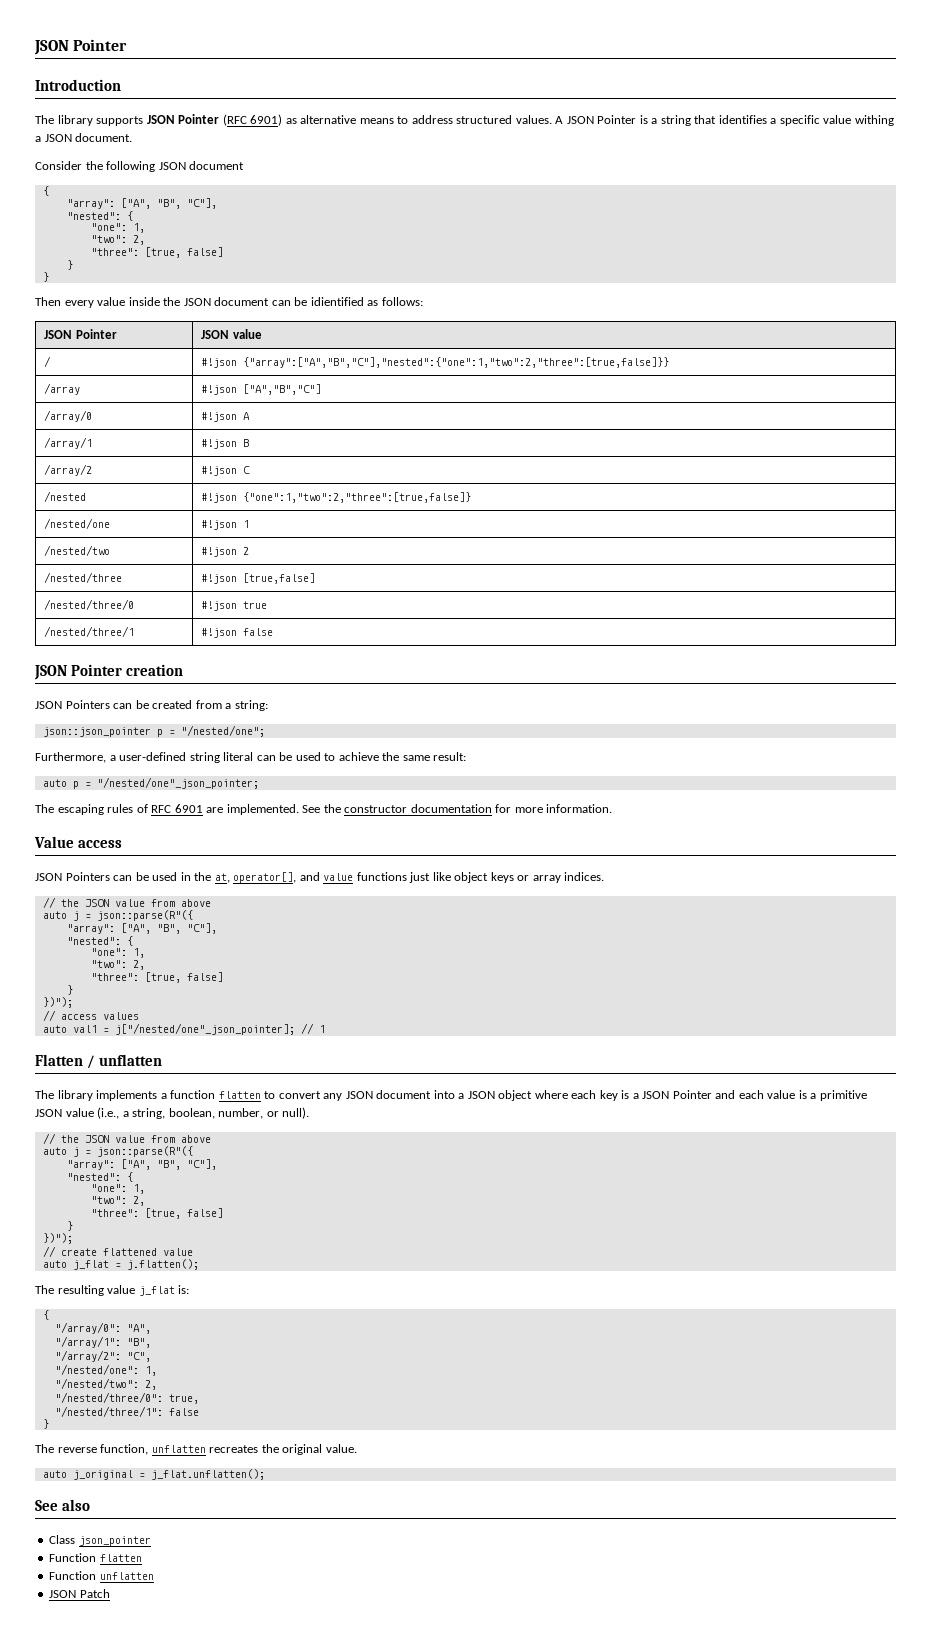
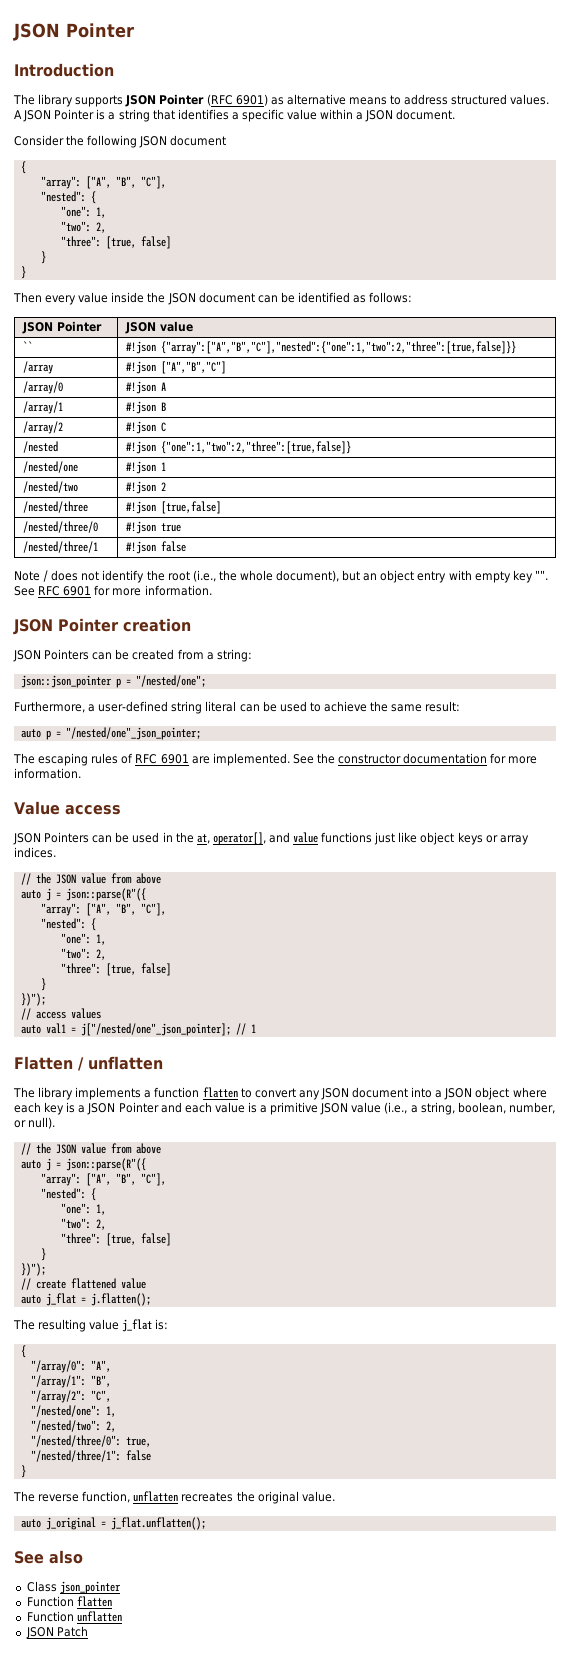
[854,115,894,126] withing -> [320,109,354,119] within
[310,297,364,306] idientified -> [297,292,350,303] identified
[43,356,51,367] / -> [22,341,33,351] ``
(273, 632) none -> [14,570,548,583] [14,585,212,596] // Note / does not identify the root (i.e., the whole document), but an object entry with empty key "". See RFC 6901 for more information.

